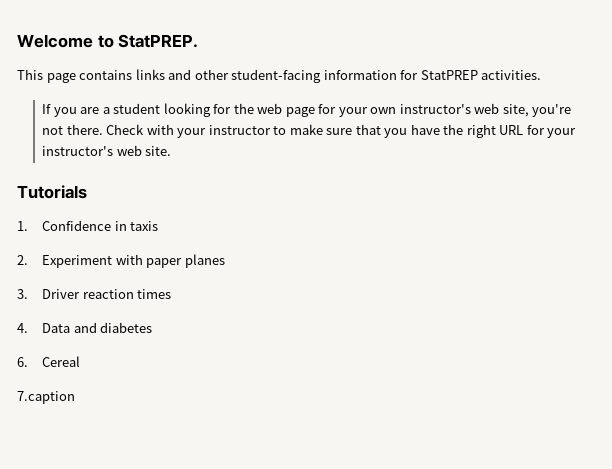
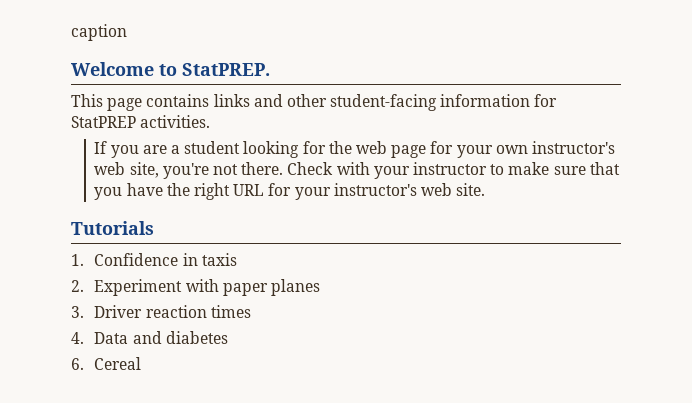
(17, 41) none -> [71,24,127,41] caption //
[17,391,75,404] // 7.caption -> (142, 363) none

